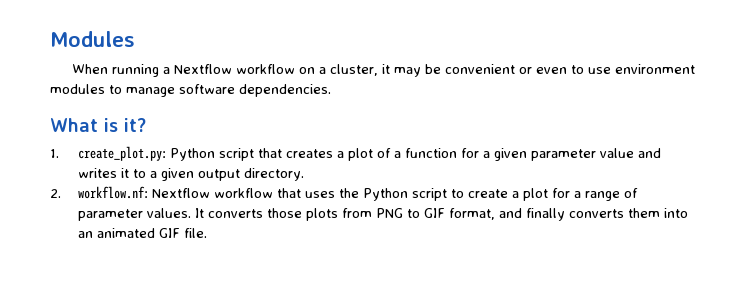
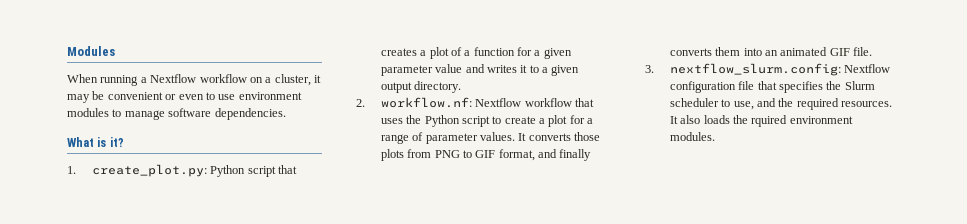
(208, 233) none -> [645,63,891,76] [669,81,875,93] [669,98,893,110] [669,115,853,127] [669,132,715,141] // 3. nextflow_slurm.config: Nextflow configuration file that specifies the Slurm scheduler to use, and the required resources. It also loads the rquired environment modules.

